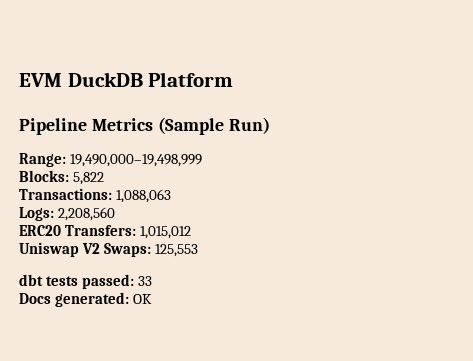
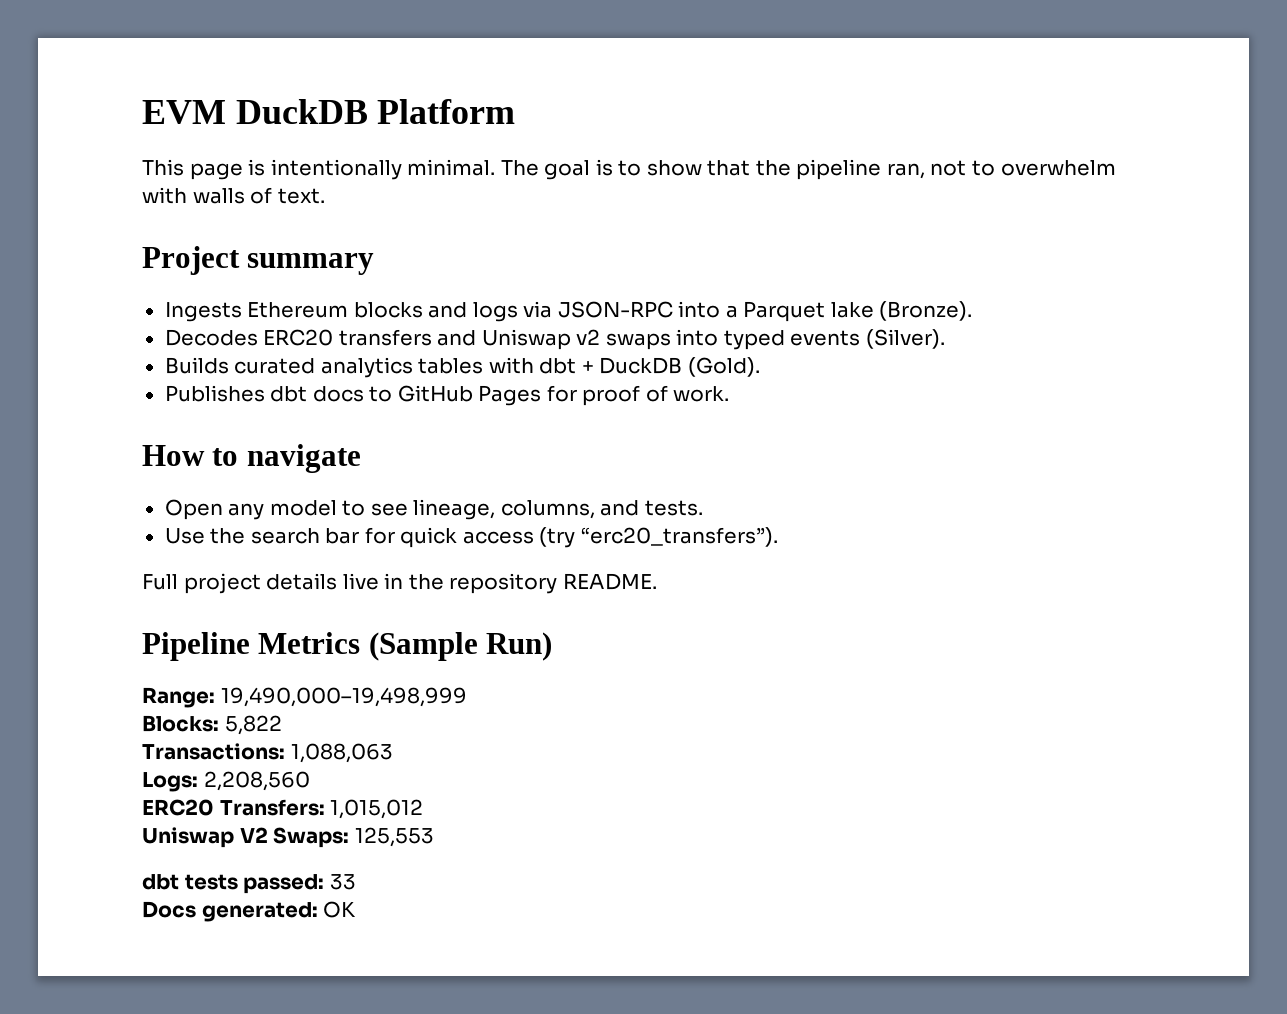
(234, 79) none -> [142,159,1116,180] [142,187,325,204] [142,246,375,275] [164,301,973,322] [164,329,945,350] [164,357,760,378] [164,385,730,406] [142,444,361,473] [164,499,703,520] [164,527,778,548] [142,573,657,594] // This page is intentionally minimal. The goal is to show that the pipeline ran, not to overwhelm with walls of text. // Project summary // Ingests Ethereum blocks and logs via JSON-RPC into a Parquet lake (Bronze). // Decodes ERC20 transfers and Uniswap v2 swaps into typed events (Silver). // Builds curated analytics tables with dbt + DuckDB (Gold). // Publishes dbt docs to GitHub Pages for proof of work. // How to navigate // Open any model to see lineage, columns, and tests. // Use the search bar for quick access (try “erc20_transfers”). // Full project details live in the repository README.

